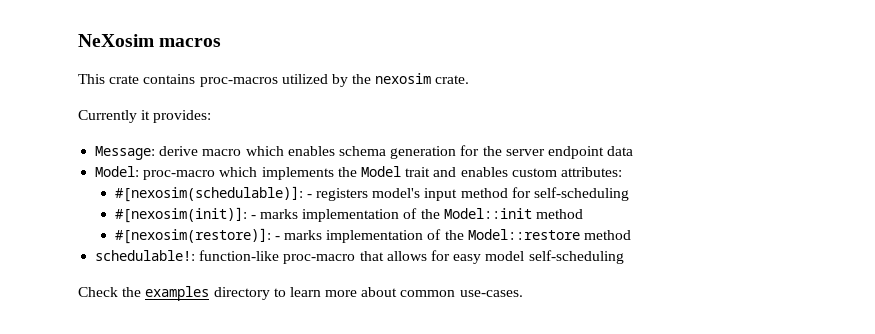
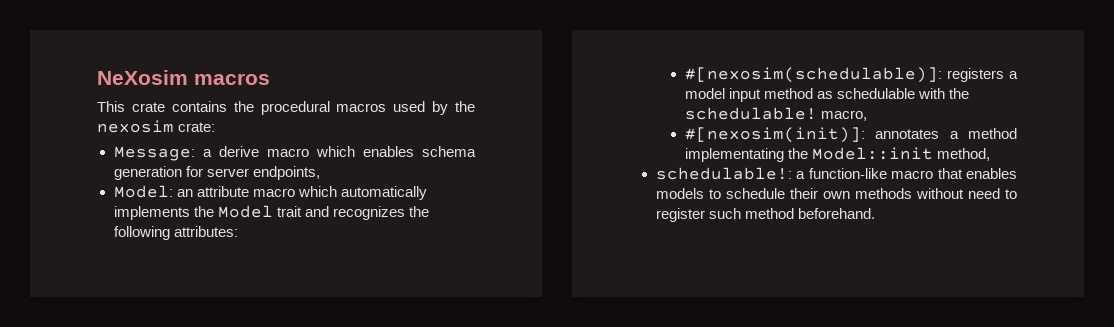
[199,73,470,87] [78,110,212,123] proc-macros utilized by the nexosim crate. // Currently it provides: -> [233,101,475,115] [97,120,216,133] the procedural macros used by the nexosim crate:
(156, 153) none -> [202,149,212,157] a
[482,146,634,159] [95,166,258,180] the server endpoint data // Model: proc-macro which -> [206,166,320,180] [113,185,427,200] server endpoints, // Model: an attribute macro which automatically
[460,167,557,177] enables custom -> [332,206,429,220] [113,226,170,240] recognizes the following
[306,187,629,201] [114,207,583,223] [114,228,631,244] [95,250,624,264] [78,286,523,301] - registers model's input method for self-scheduling // #[nexosim(init)]: - marks implementation of the Model::init method // #[nexosim(restore)]: - marks implementation of the Model::restore method // schedulable!: function-like proc-macro that allows for easy model self-scheduling // Check the examples directory to learn more about common use-cases. -> [946,68,1018,82] [684,88,969,102] [684,107,867,121] [684,127,1018,143] [684,147,990,162] [655,167,1017,180] [655,188,1017,199] [655,208,875,222] registers a model input method as schedulable with the schedulable! macro, // #[nexosim(init)]: annotates a method implementating the Model::init method, // schedulable!: a function-like macro that enables models to schedule their own methods without need to register such method beforehand.

